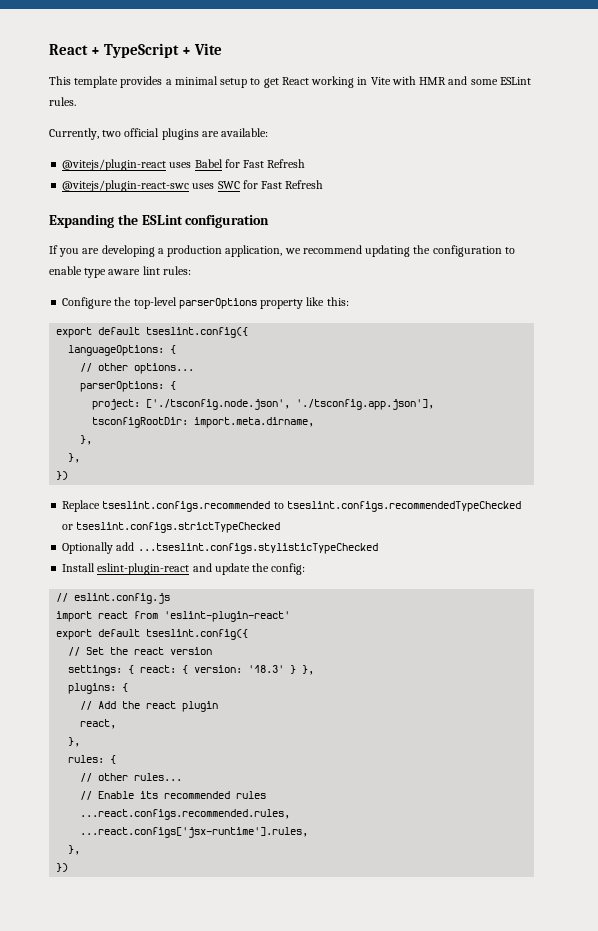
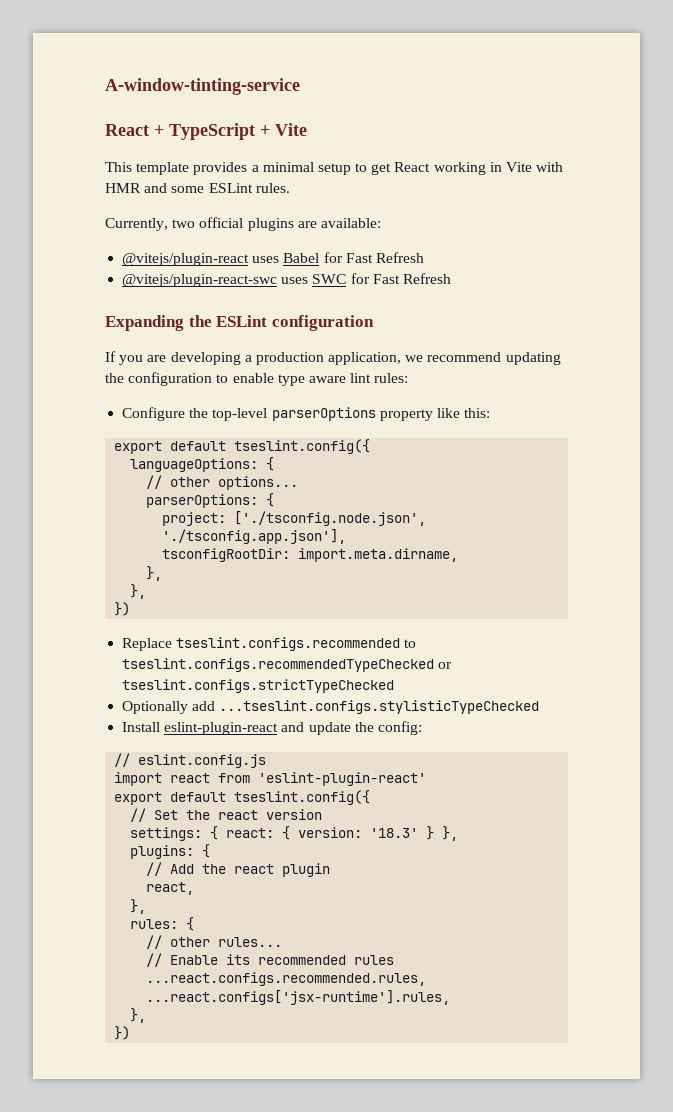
(49, 49) none -> [105,78,300,95] A-window-tinting-service //

